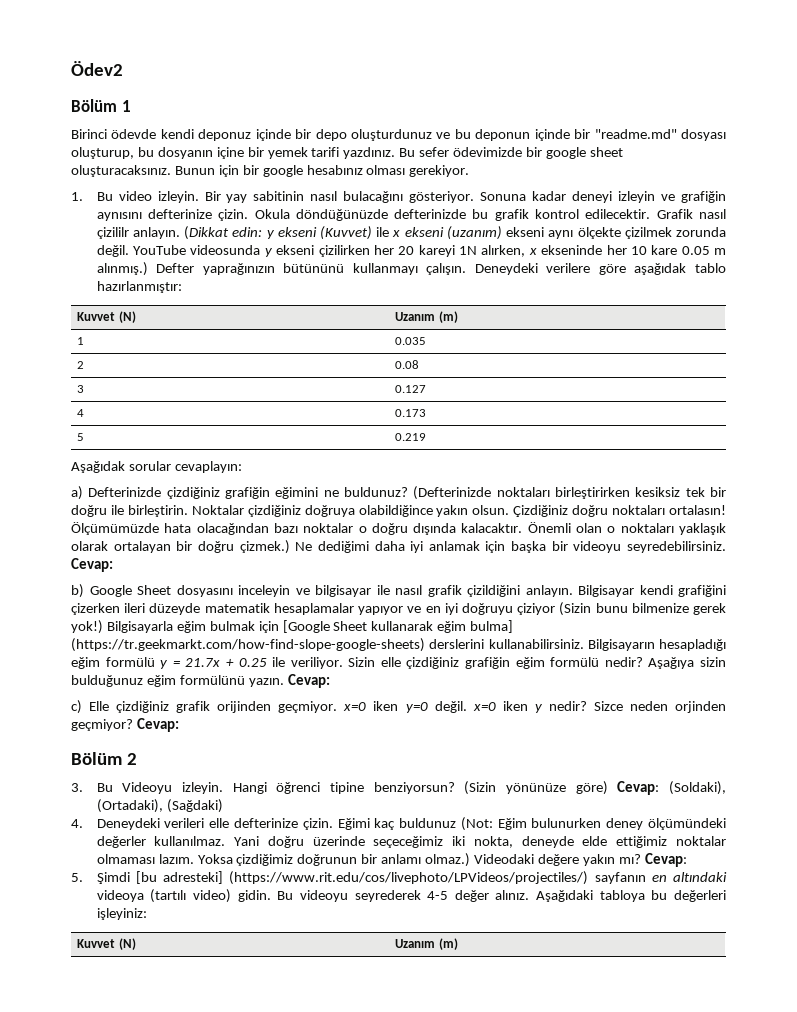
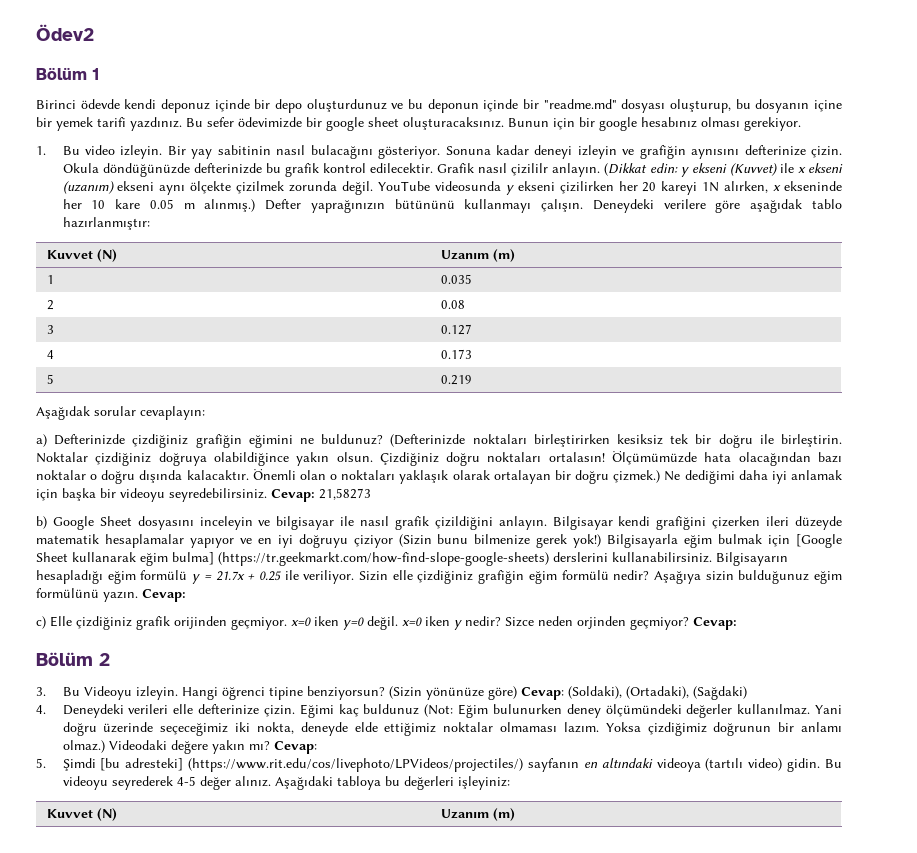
(113, 565) none -> [319,488,371,500] 21,58273

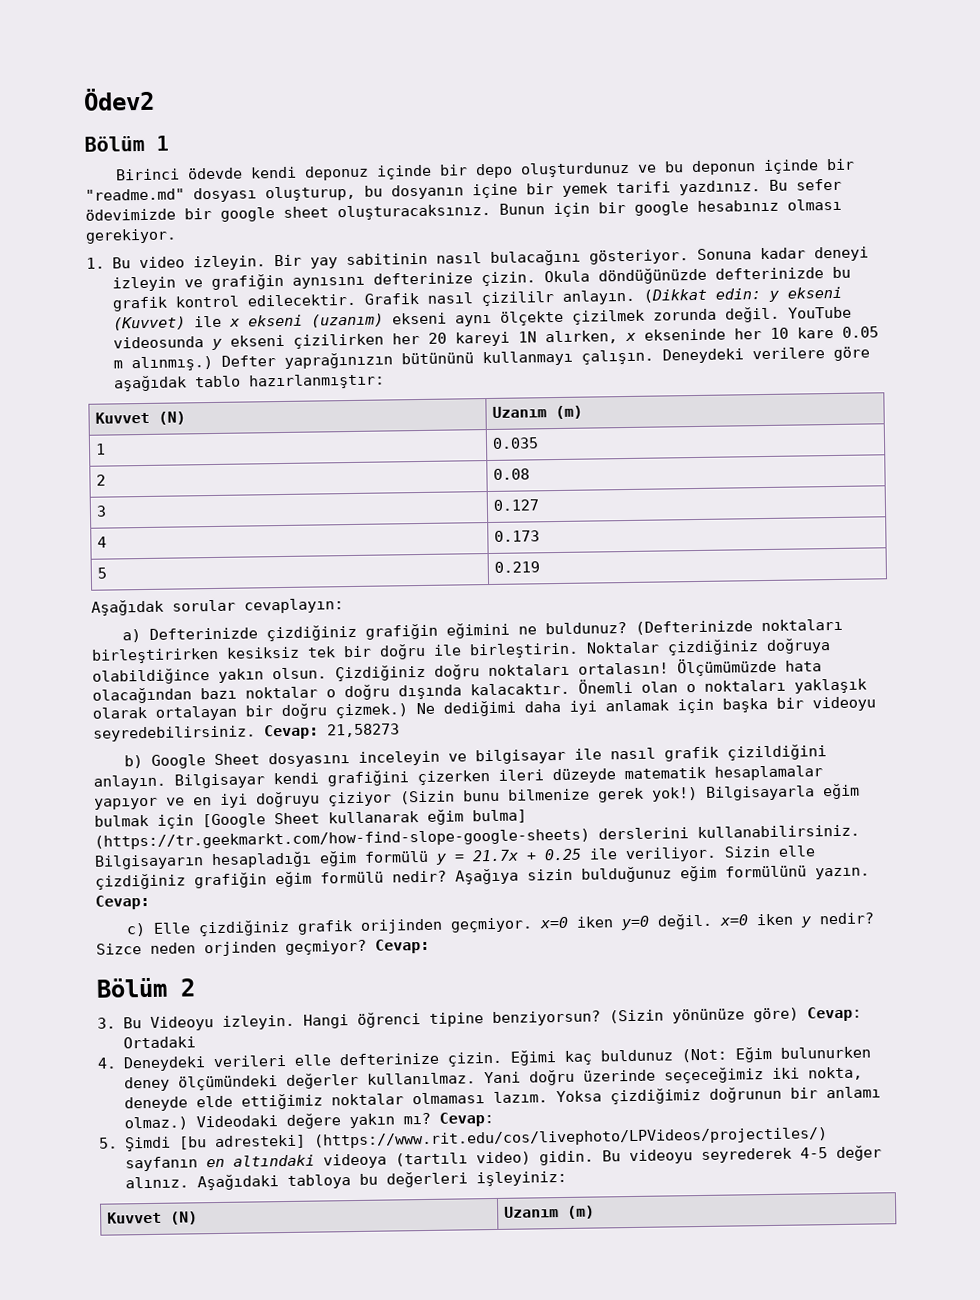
[567,686,747,700] (Soldaki), (Ortadaki), (Sağdaki) -> [122,1036,196,1049] Ortadaki

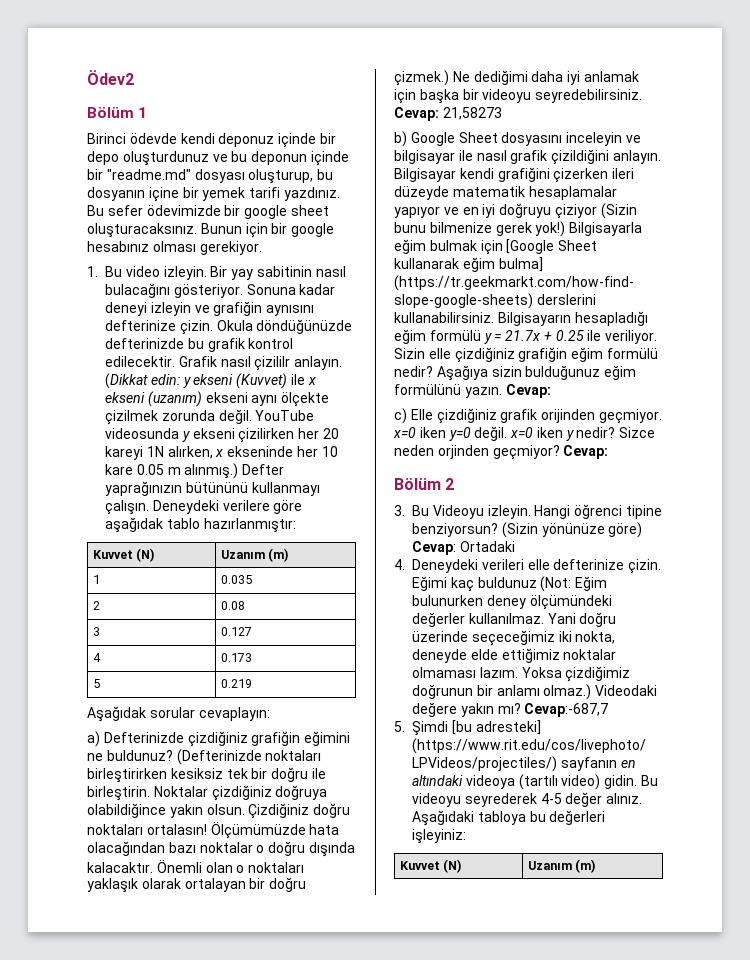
[438,1111,494,1127] Cevap: -> [524,703,609,717] Cevap:-687,7

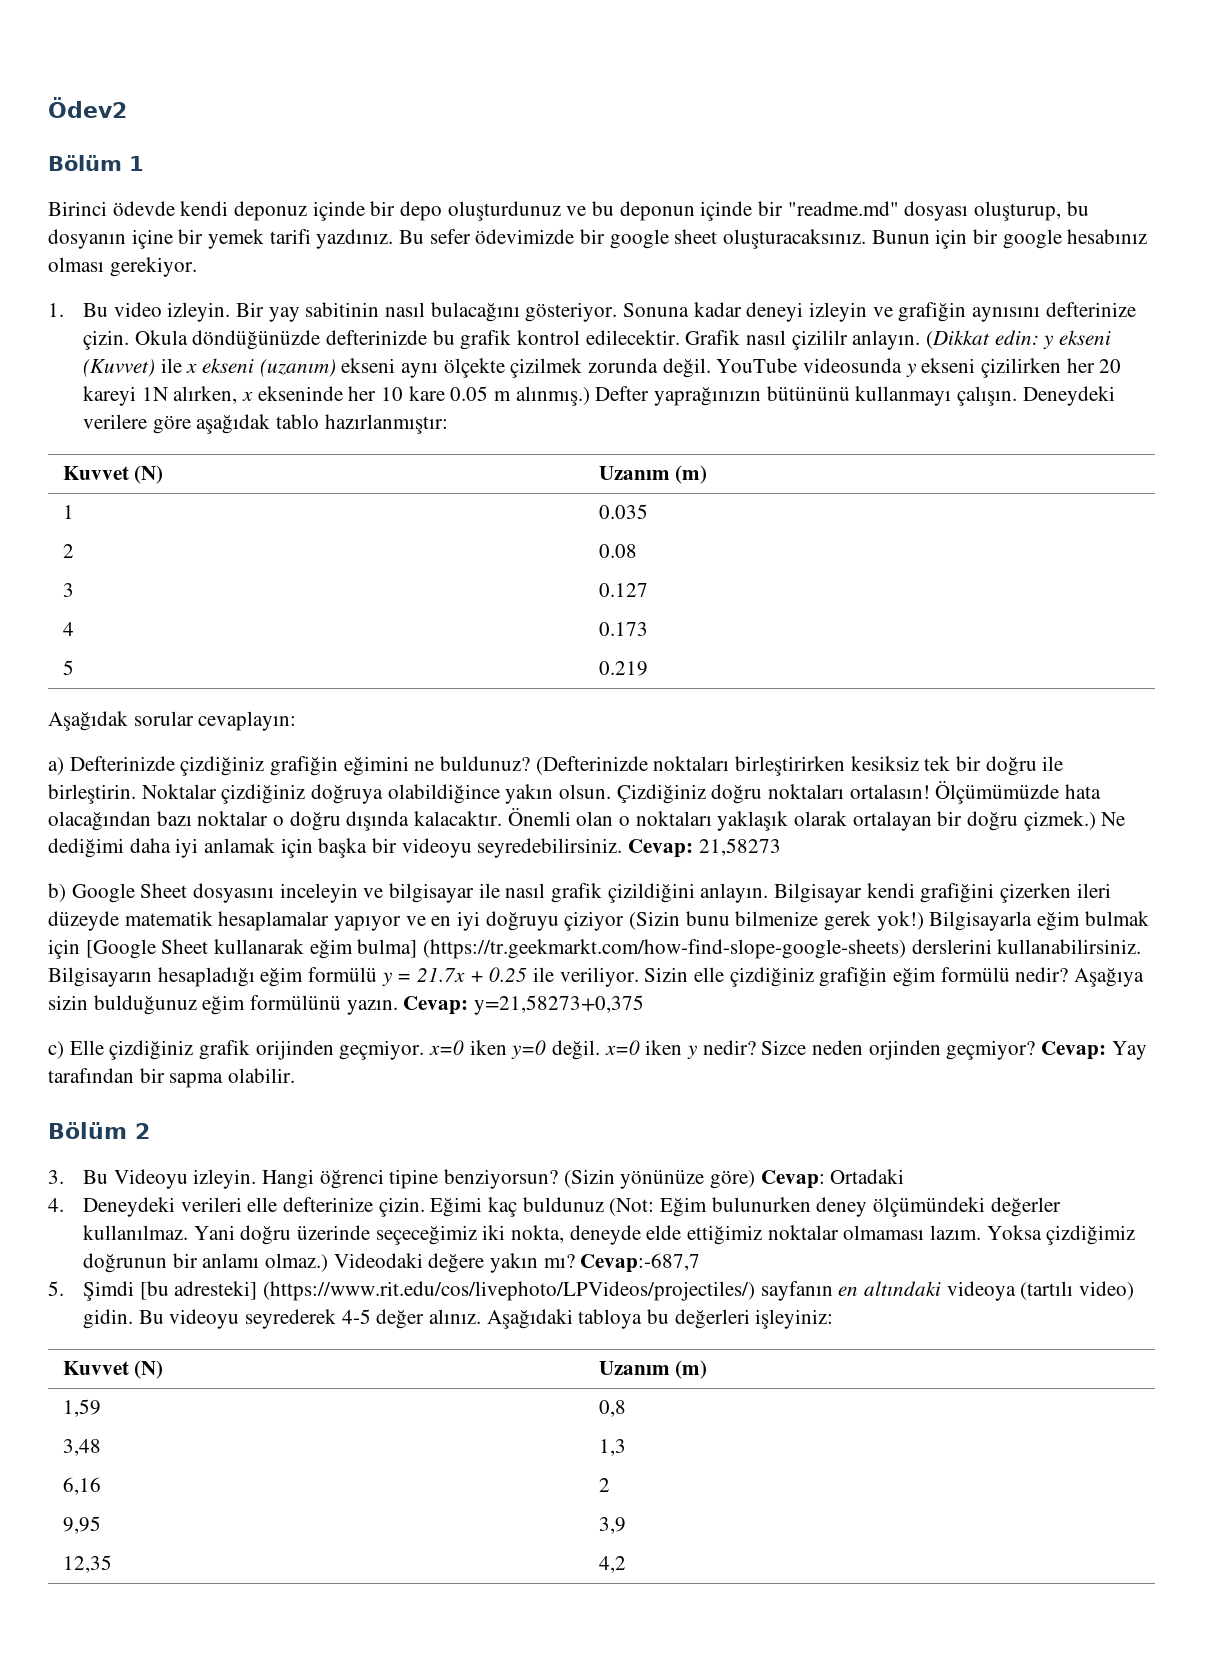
(551, 391) none -> [474,995,645,1015] y=21,58273+0,375
(609, 452) none -> [1111,1041,1147,1060] [48,1068,296,1088] Yay tarafından bir sapma olabilir.
(596, 866) none -> [62,1399,101,1417] [598,1400,626,1417] [62,1439,101,1456] [598,1439,626,1456] [62,1477,101,1495] [598,1478,610,1492] [62,1516,101,1534] [598,1517,626,1534] [62,1555,112,1573] [598,1556,626,1573] // 1,59 | 0,8 // 3,48 | 1,3 // 6,16 | 2 // 9,95 | 3,9 // 12,35 | 4,2

